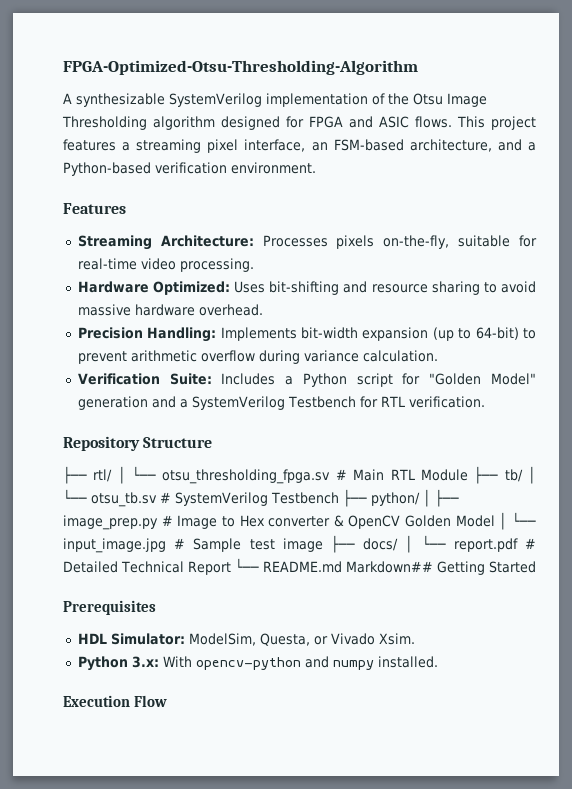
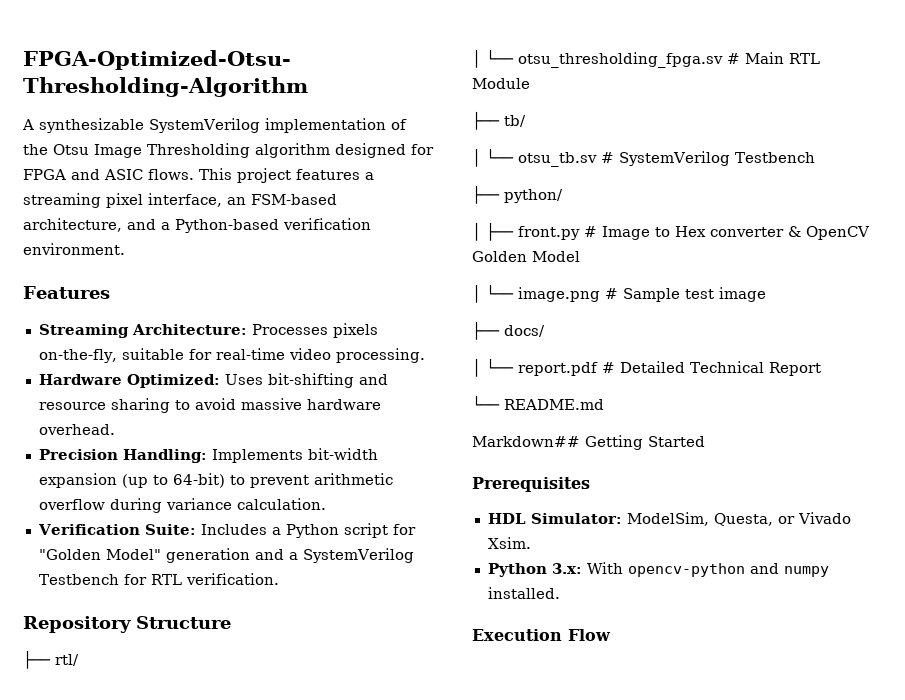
(113, 475) none -> (79, 660) //
(468, 475) none -> (530, 83) //
(523, 475) none -> (526, 121) //
(339, 498) none -> (815, 157) //
(420, 499) none -> (563, 196) //
[63,515,158,530] image_prep.py -> [518,226,580,240] front.py
[499,512,536,530] [63,538,166,553] │ └── input_image.jpg -> [472,284,600,303] // │ └── image.png
(323, 545) none -> (766, 294) //
(399, 544) none -> (545, 331) //
(231, 568) none -> (821, 369) //
(342, 567) none -> (604, 404) //

